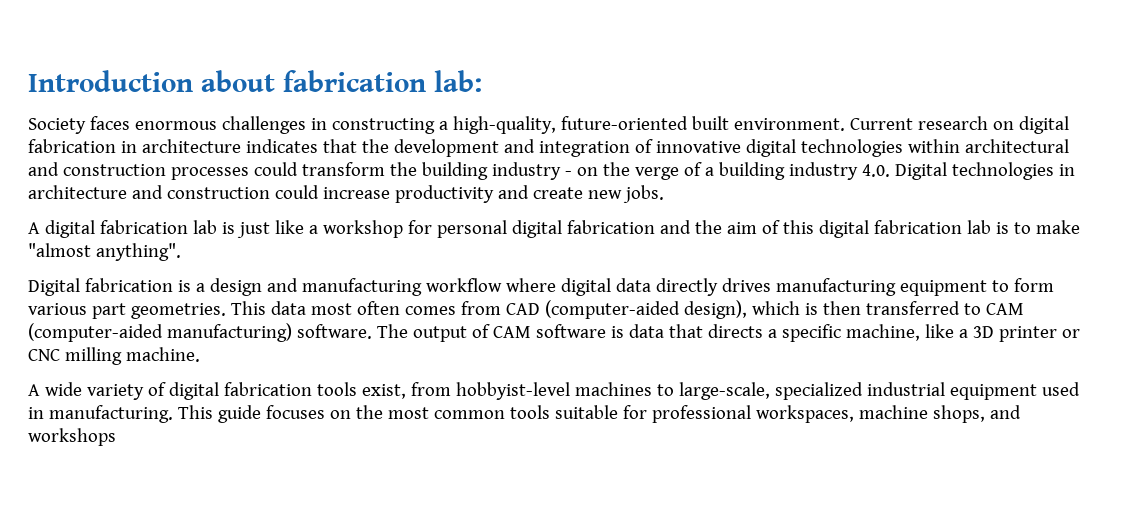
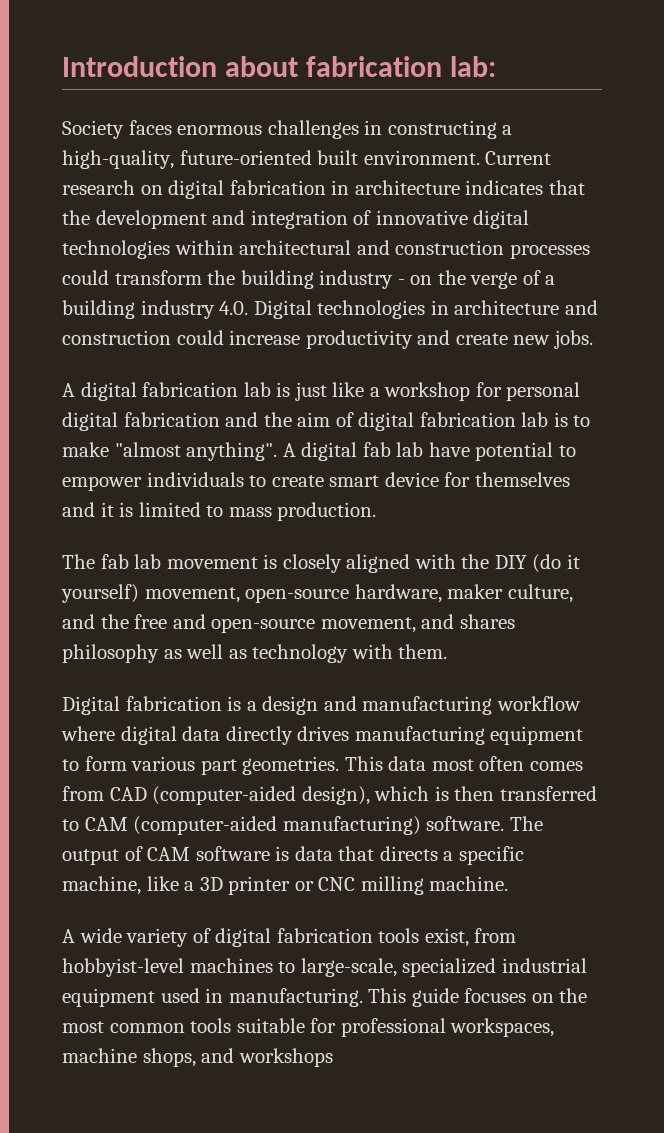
[782,220,814,234] this -> (354, 419) none
(181, 252) none -> [282,442,576,461] [62,472,570,491] [62,502,377,521] [62,554,580,573] [61,584,573,603] [62,614,515,633] [62,644,448,663] A digital fab lab have potential to empower individuals to create smart device for themselves and it is limited to mass production. // The fab lab movement is closely aligned with the DIY (do it yourself) movement, open-source hardware, maker culture, and the free and open-source movement, and shares philosophy as well as technology with them.

